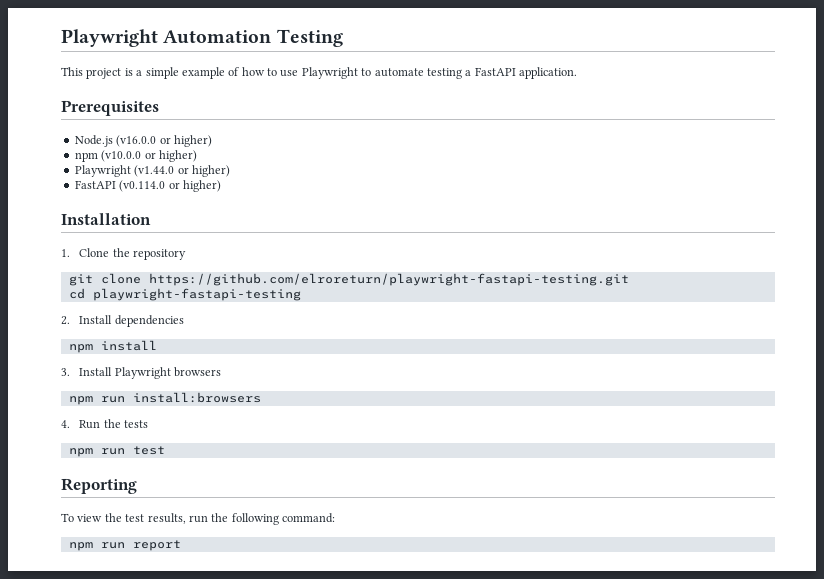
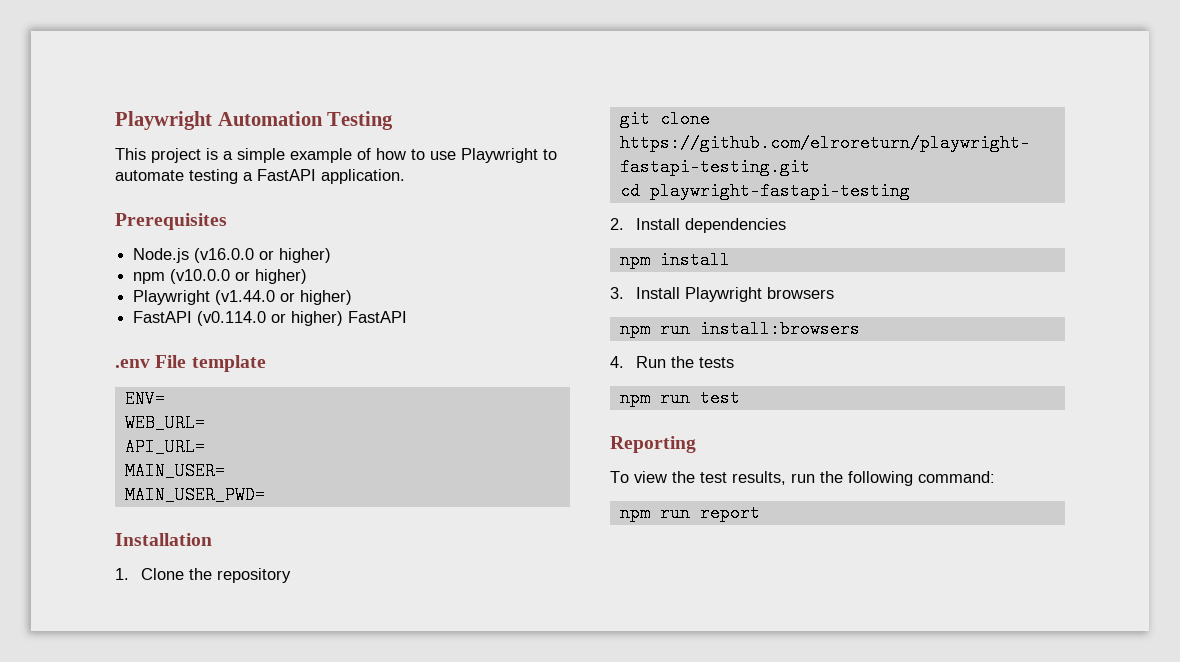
(221, 186) none -> [348,311,408,323] [115,355,266,372] [124,390,165,408] [124,414,205,432] [124,438,205,456] [124,462,225,480] [124,486,265,504] FastAPI // .env File template // ENV= // WEB_URL= // API_URL= // MAIN_USER= // MAIN_USER_PWD=

